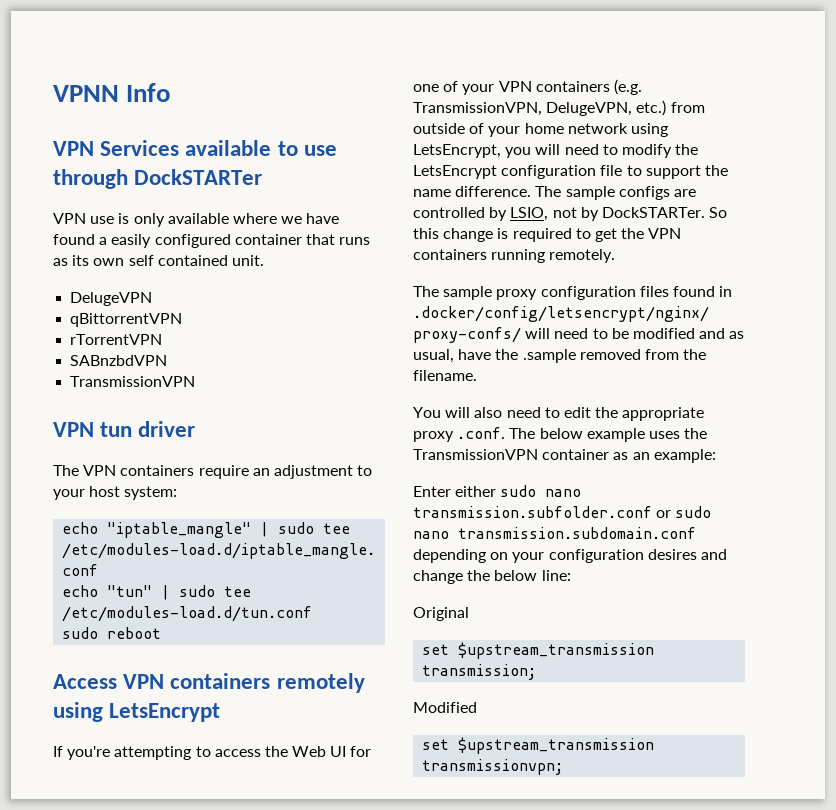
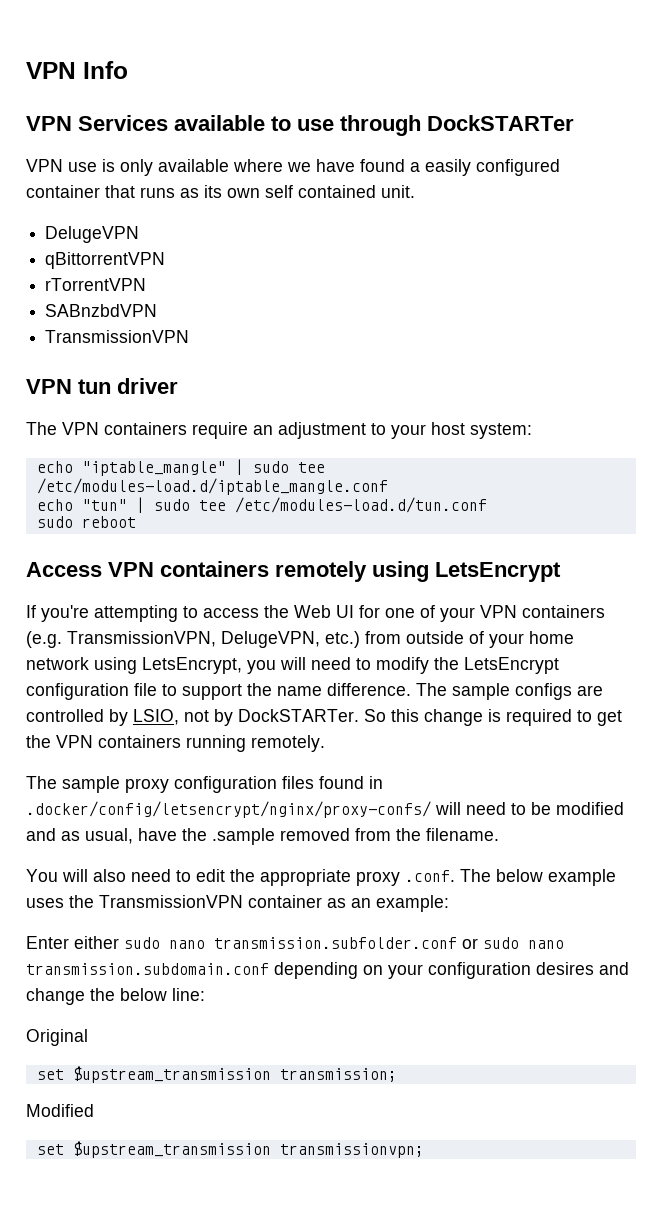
[53,85,119,102] VPNN -> [26,62,76,79] VPN

